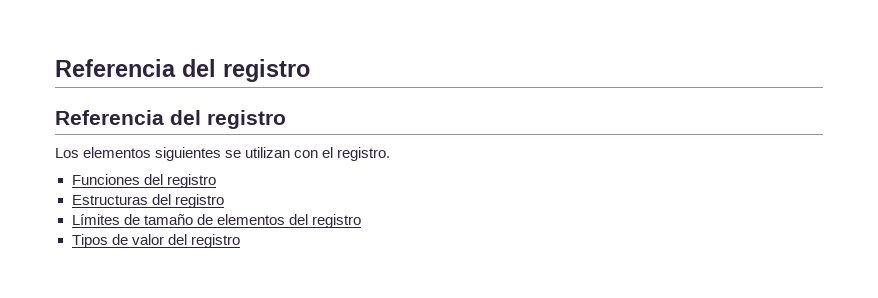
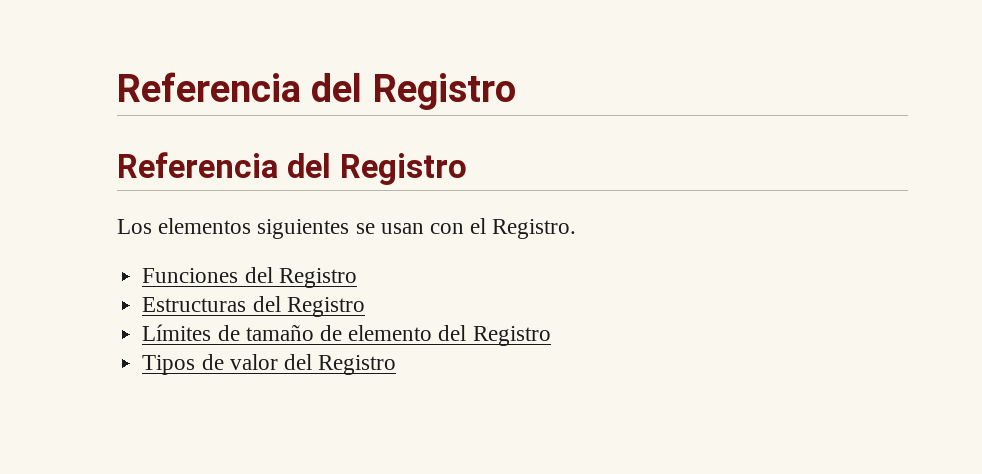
[55,59,310,82] [55,110,286,129] Referencia del registro // Referencia del registro -> [117,72,516,110] [117,152,467,185] Referencia del Registro // Referencia del Registro
[245,147,291,158] utilizan -> [380,223,424,234] usan
[337,147,391,161] registro. -> [492,219,577,239] Registro.
[166,174,216,188] registro -> [278,268,357,288] Registro
[174,194,224,208] registro -> [286,297,365,317] Registro
[216,214,361,228] elementos del registro -> [348,325,551,346] elemento del Registro
[190,234,240,248] registro -> [318,355,397,375] Registro

